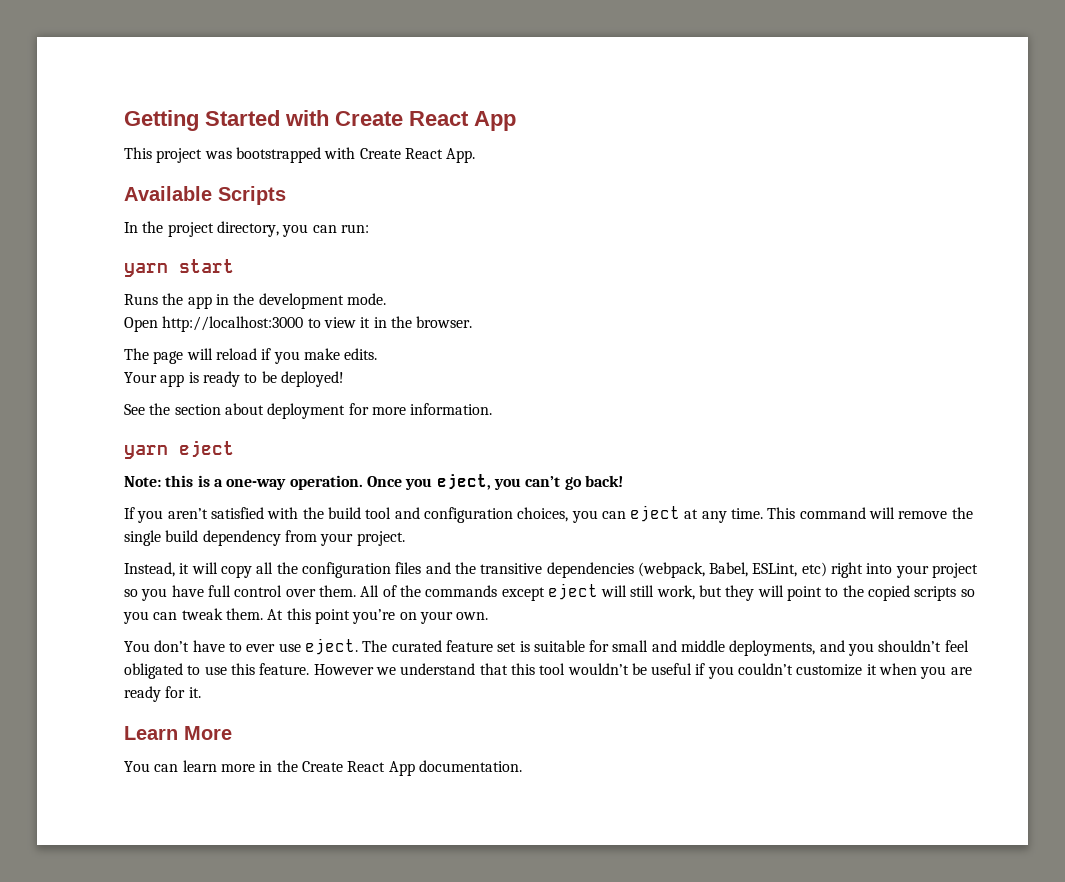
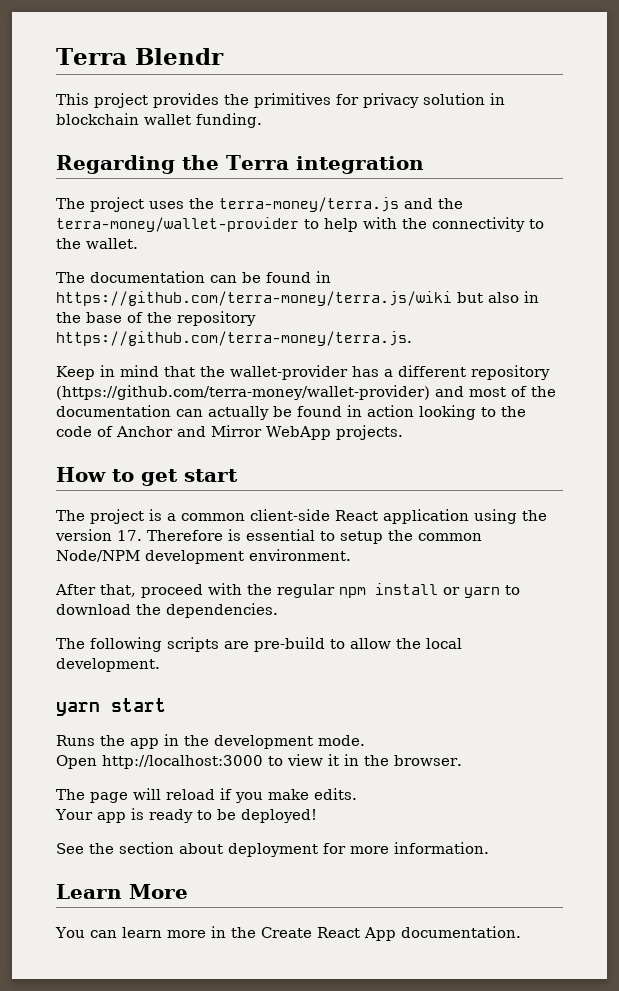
[124,110,516,131] [124,147,476,163] [124,186,286,205] [124,221,369,237] Getting Started with Create React App // This project was bootstrapped with Create React App. // Available Scripts // In the project directory, you can run: -> [56,48,224,65] [56,93,505,108] [56,113,262,128] [56,155,424,174] [56,197,463,212] [56,217,544,232] [56,238,138,249] [56,271,331,283] [56,291,539,306] [56,311,256,326] [56,331,412,346] [56,365,550,380] [56,385,556,400] [56,405,526,420] [56,425,403,440] [56,467,238,486] [56,509,547,524] [55,529,482,544] [56,549,351,564] [55,583,520,598] [56,603,278,618] [56,637,462,652] [56,658,160,672] Terra Blendr // This project provides the primitives for privacy solution in blockchain wallet funding. // Regarding the Terra integration // The project uses the terra-money/terra.js and the terra-money/wallet-provider to help with the connectivity to the wallet. // The documentation can be found in https://github.com/terra-money/terra.js/wiki but also in the base of the repository https://github.com/terra-money/terra.js. // Keep in mind that the wallet-provider has a different repository (https://github.com/terra-money/wallet-provider) and most of the documentation can actually be found in action looking to the code of Anchor and Mirror WebApp projects. // How to get start // The project is a common client-side React application using the version 17. Therefore is essential to setup the common Node/NPM development environment. // After that, proceed with the regular npm install or yarn to download the dependencies. // The following scripts are pre-build to allow the local development.
[124,440,234,459] [124,474,623,490] [124,505,973,523] [124,530,405,546] [124,562,979,578] [124,583,975,601] [123,608,489,624] [124,638,969,656] [124,663,972,679] [124,686,201,702] // yarn eject // Note: this is a one-way operation. Once you eject, you can’t go back! // If you aren’t satisfied with the build tool and configuration choices, you can eject at any time. This command will remove the single build dependency from your project. // Instead, it will copy all the configuration files and the transitive dependencies (webpack, Babel, ESLint, etc) right into your project so you have full control over them. All of the commands except eject will still work, but they will point to the copied scripts so you can tweak them. At this point you’re on your own. // You don’t have to ever use eject. The curated feature set is suitable for small and middle deployments, and you shouldn’t feel obligated to use this feature. However we understand that this tool wouldn’t be useful if you couldn’t customize it when you are ready for it. -> (489, 848) none

